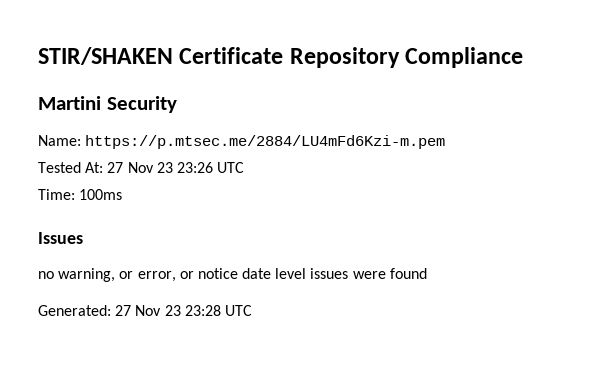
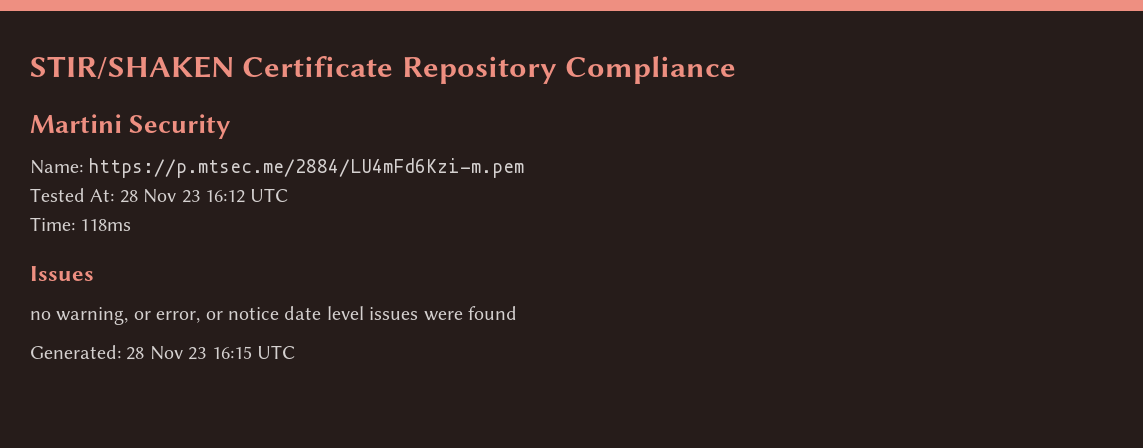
[107,162,213,173] 27 Nov 23 23:26 -> [119,189,246,203] 28 Nov 23 16:12
[79,189,123,200] 100ms -> [80,219,132,231] 118ms
[115,305,221,316] 27 Nov 23 23:28 -> [126,346,252,360] 28 Nov 23 16:15

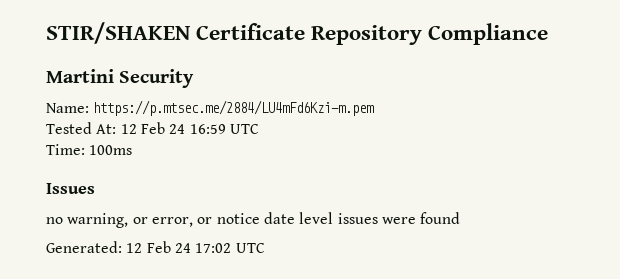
[119,189,246,203] 28 Nov 23 16:12 -> [120,122,226,134] 12 Feb 24 16:59
[80,219,132,231] 118ms -> [89,145,133,155] 100ms
[126,346,252,360] 28 Nov 23 16:15 -> [126,241,232,253] 12 Feb 24 17:02

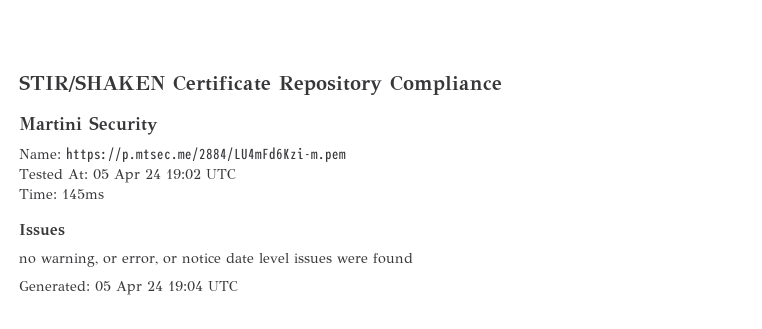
[120,122,226,134] 12 Feb 24 16:59 -> [92,169,201,183] 05 Apr 24 19:02
[89,145,133,155] 100ms -> [62,189,104,199] 145ms
[126,241,232,253] 12 Feb 24 17:02 -> [95,281,203,295] 05 Apr 24 19:04

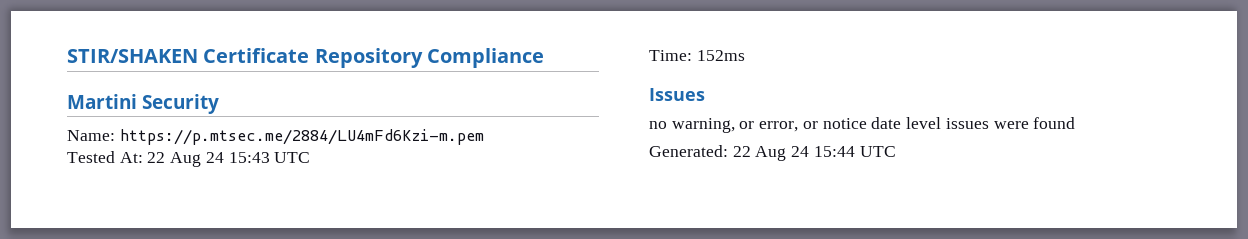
[92,169,201,183] 05 Apr 24 19:02 -> [147,152,270,167] 22 Aug 24 15:43
[62,189,104,199] 145ms -> [696,50,745,61] 152ms
[95,281,203,295] 05 Apr 24 19:04 -> [732,146,855,161] 22 Aug 24 15:44

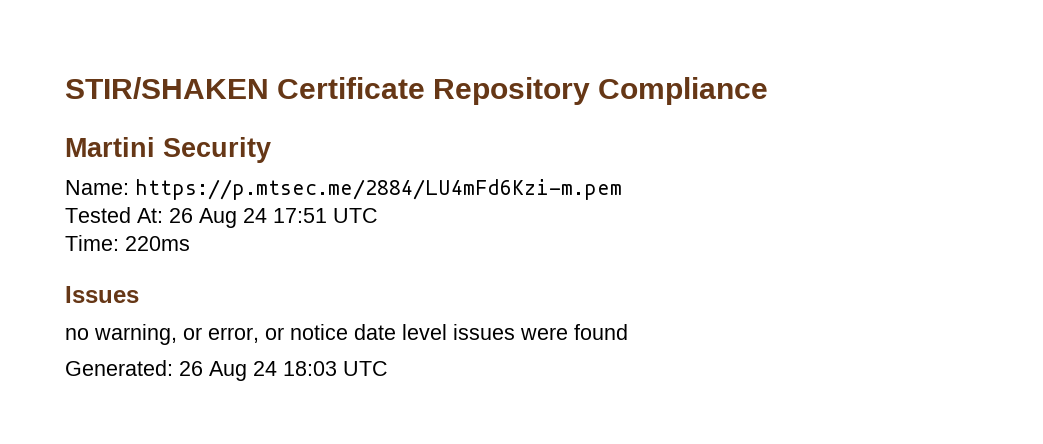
[147,152,270,167] 22 Aug 24 15:43 -> [169,208,327,228] 26 Aug 24 17:51
[696,50,745,61] 152ms -> [125,236,190,251] 220ms
[732,146,855,161] 22 Aug 24 15:44 -> [179,361,337,381] 26 Aug 24 18:03

